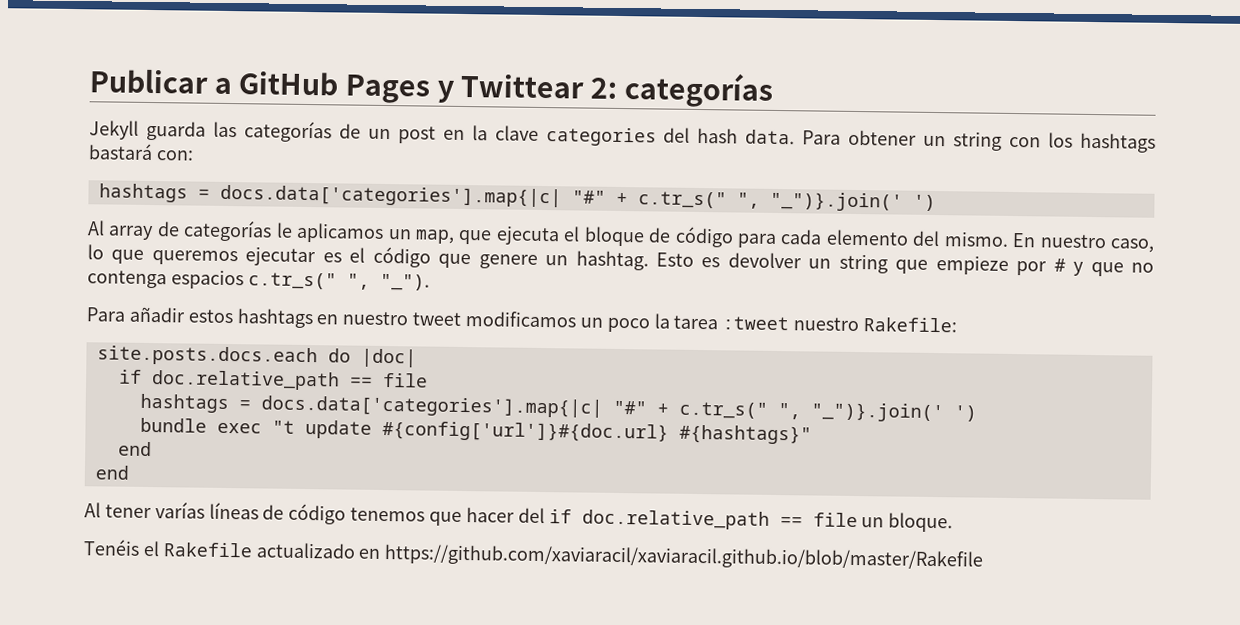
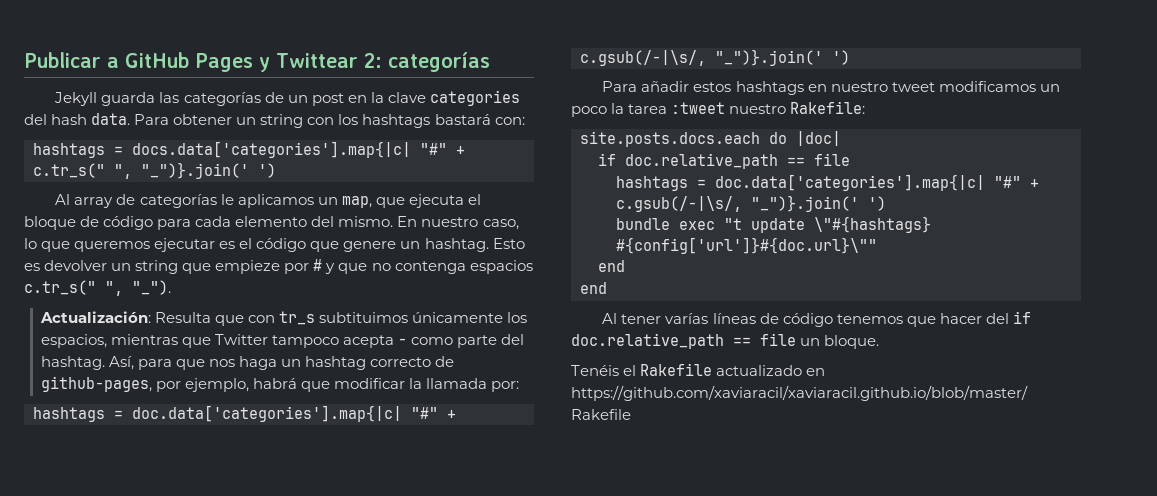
(430, 282) none -> [39,311,528,326] [40,334,525,348] [40,356,455,370] [40,376,520,392] [33,405,456,422] [580,49,850,66] // Actualización: Resulta que con tr_s subtituimos únicamente los espacios, mientras que Twitter tampoco acepta - como parte del hashtag. Así, para que nos haga un hashtag correcto de github-pages, por ejemplo, habrá que modificar la llamada por: // hashtags = doc.data['categories'].map{|c| "#" + c.gsub(/-|\s/, "_")}.join(' ')
[260,395,801,420] docs.data['categories'].map{|c| "#" + c.tr_s(" ", -> [715,174,1039,191] [616,196,742,212] doc.data['categories'].map{|c| "#" + c.gsub(/-|\s/,
[381,420,812,445] #{config['url']}#{doc.url} #{hashtags}" -> [814,216,931,233] [616,237,877,254] \"#{hashtags} #{config['url']}#{doc.url}\""

